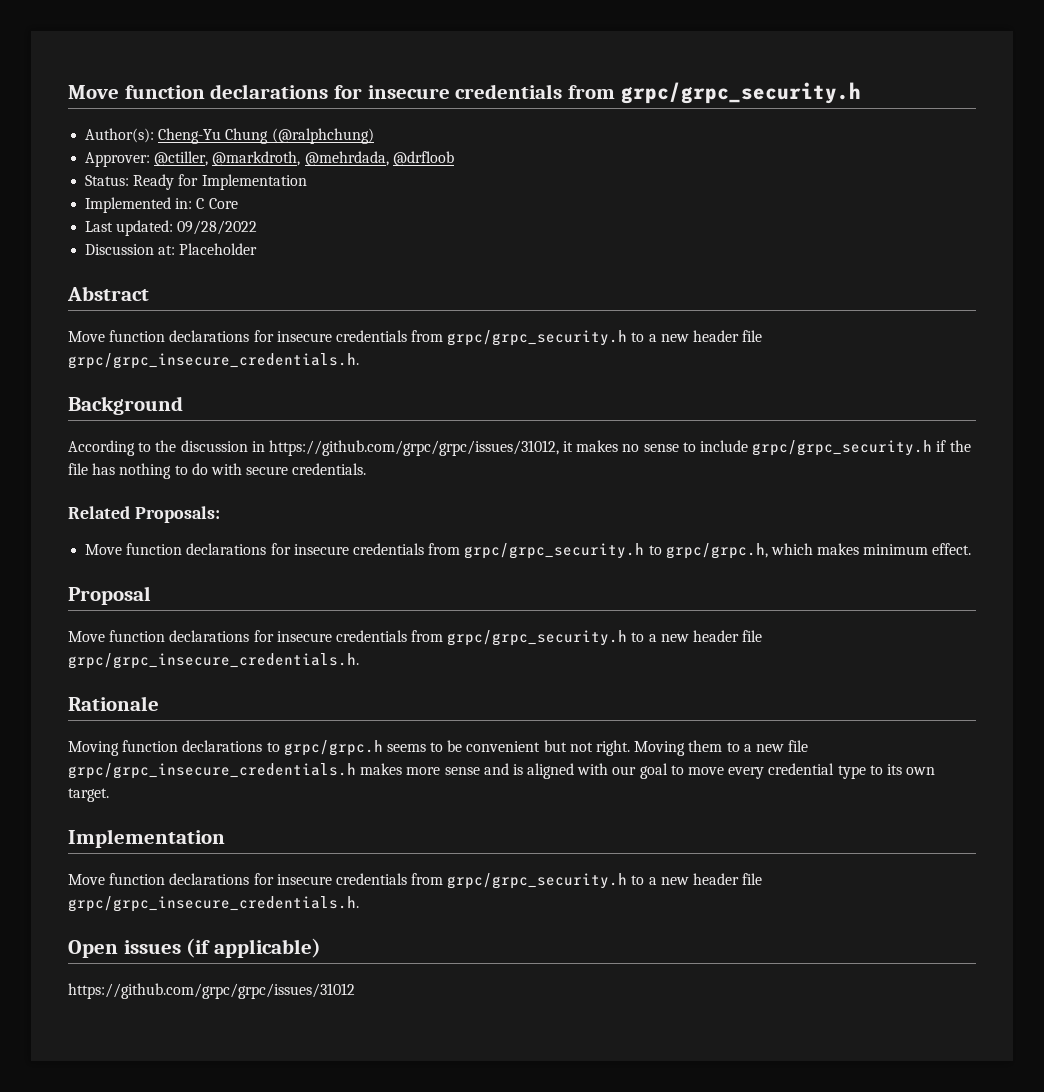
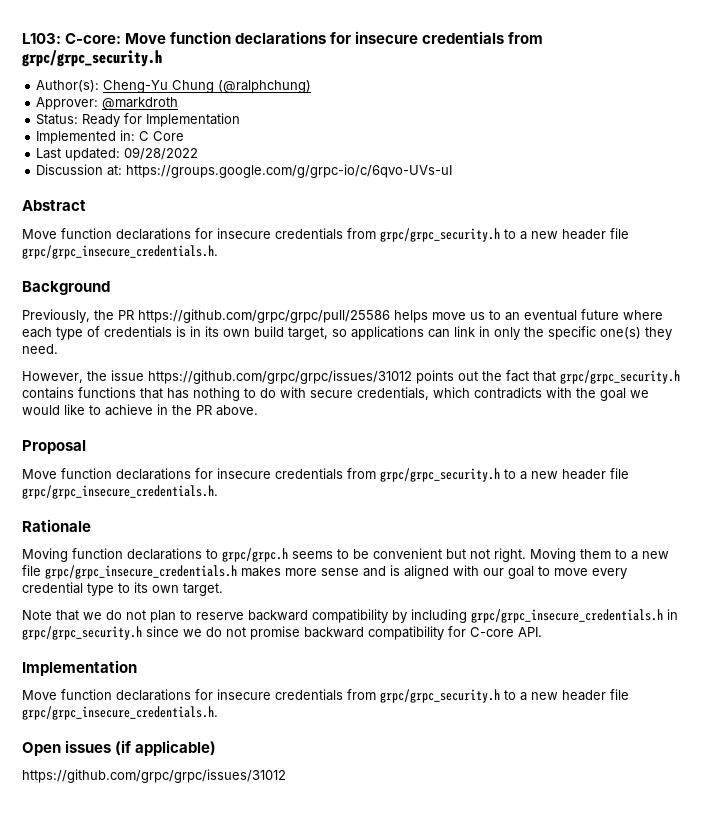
(68, 92) none -> [22,33,122,44] L103: C-core:
[154,151,454,166] @ctiller, @markdroth, @mehrdada, @drfloob -> [102,97,179,110] @markdroth
[179,243,258,255] Placeholder -> [126,164,453,178] https://groups.google.com/g/grpc-io/c/6qvo-UVs-uI
[68,440,971,456] [68,463,88,475] According to the discussion in https://github.com/grpc/grpc/issues/31012, it makes no sense to include grpc/grpc_security.h if the file -> [22,309,663,323] [22,326,672,340] [22,344,58,354] [22,370,680,384] [22,387,163,399] Previously, the PR https://github.com/grpc/grpc/pull/25586 helps move us to an eventual future where each type of credentials is in its own build target, so applications can link in only the specific one(s) they need. // However, the issue https://github.com/grpc/grpc/issues/31012 points out the fact that grpc/grpc_security.h contains functions that
[292,463,367,475] [68,506,220,523] [85,543,972,559] credentials. // Related Proposals: // Move function declarations for insecure credentials from grpc/grpc_security.h to grpc/grpc.h, which makes minimum effect. -> [357,387,649,401] [22,404,258,416] credentials, which contradicts with the goal we would like to achieve in the PR above.
(109, 795) none -> [22,609,678,623] [22,626,542,640] // Note that we do not plan to reserve backward compatibility by including grpc/grpc_insecure_credentials.h in grpc/grpc_security.h since we do not promise backward compatibility for C-core API.

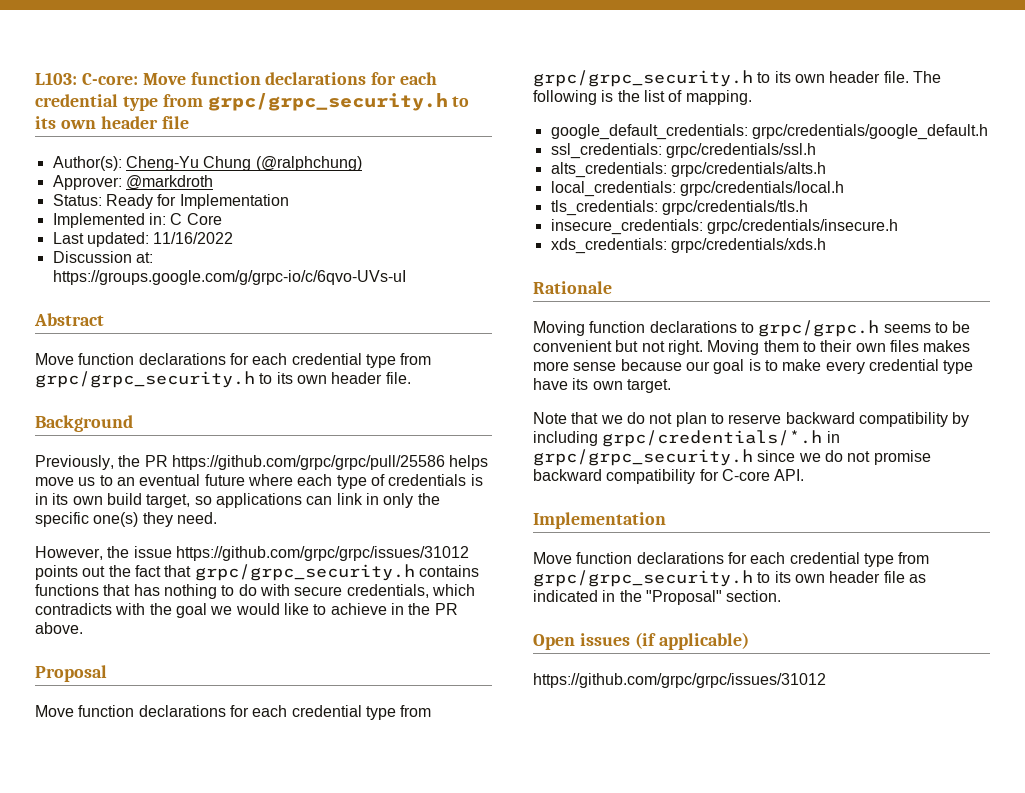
[355,31,544,44] [22,50,162,67] insecure credentials from grpc/grpc_security.h -> [400,72,438,85] [35,93,470,111] [35,116,189,129] each credential type from grpc/grpc_security.h to its own header file
[124,147,199,160] 09/28/2022 -> [153,232,234,244] 11/16/2022
[217,228,629,242] [22,245,218,259] insecure credentials from grpc/grpc_security.h to a new header file grpc/grpc_insecure_credentials.h. -> [252,353,432,368] [35,371,411,388] each credential type from grpc/grpc_security.h to its own header file.
[217,468,629,482] [22,485,218,499] insecure credentials from grpc/grpc_security.h to a new header file grpc/grpc_insecure_credentials.h. -> [252,705,432,720] [533,70,941,87] [533,90,752,105] [550,124,988,140] [550,143,816,159] [550,162,826,178] [550,181,844,197] [550,200,808,216] [550,219,898,235] [550,238,826,254] each credential type from grpc/grpc_security.h to its own header file. The following is the list of mapping. // google_default_credentials: grpc/credentials/google_default.h // ssl_credentials: grpc/credentials/ssl.h // alts_credentials: grpc/credentials/alts.h // local_credentials: grpc/credentials/local.h // tls_credentials: grpc/credentials/tls.h // insecure_credentials: grpc/credentials/insecure.h // xds_credentials: grpc/credentials/xds.h
[631,551,669,560] [22,565,588,579] a new file grpc/grpc_insecure_credentials.h makes more sense and is aligned with our goal to move -> [820,340,971,352] [533,359,822,374] their own files makes more sense because our goal is to make
[118,583,130,593] to -> [533,378,568,390] have
[471,609,663,623] grpc/grpc_insecure_credentials.h -> [602,430,823,447] grpc/credentials/*.h
[217,689,629,703] [22,706,218,720] insecure credentials from grpc/grpc_security.h to a new header file grpc/grpc_insecure_credentials.h. -> [750,552,930,567] [533,570,926,587] [533,590,782,605] each credential type from grpc/grpc_security.h to its own header file as indicated in the "Proposal" section.

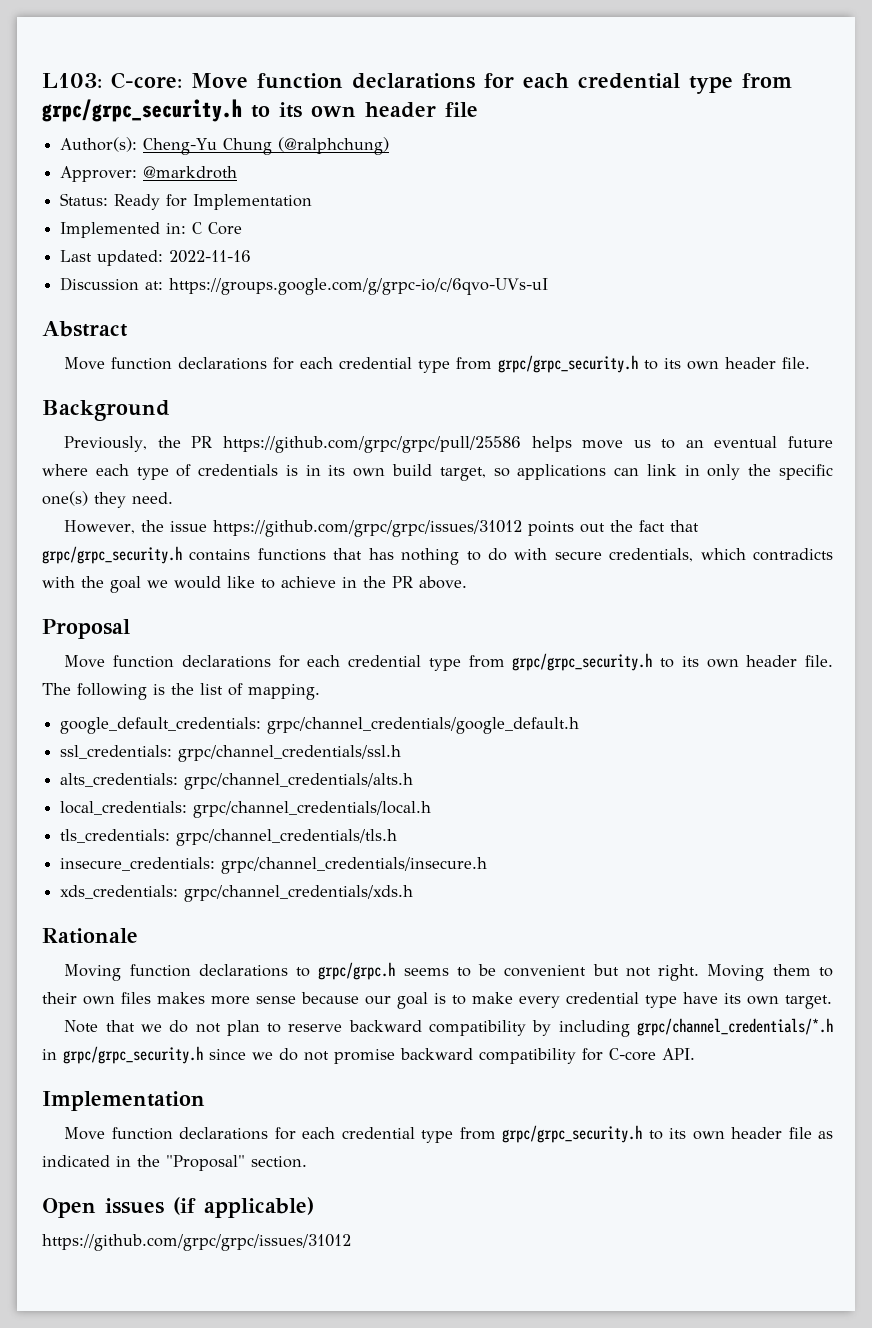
[153,232,234,244] 11/16/2022 -> [169,250,252,263] 2022-11-16
[751,124,988,140] grpc/credentials/google_default.h -> [267,717,580,734] grpc/channel_credentials/google_default.h
[665,143,816,158] grpc/credentials/ssl.h -> [178,745,402,762] grpc/channel_credentials/ssl.h
[670,162,826,177] grpc/credentials/alts.h -> [184,773,414,790] grpc/channel_credentials/alts.h
[679,181,844,196] grpc/credentials/local.h -> [193,801,432,818] grpc/channel_credentials/local.h
[661,200,808,215] grpc/credentials/tls.h -> [176,829,398,846] grpc/channel_credentials/tls.h
[706,219,898,234] grpc/credentials/insecure.h -> [221,857,488,874] grpc/channel_credentials/insecure.h
[670,238,826,253] grpc/credentials/xds.h -> [184,885,414,902] grpc/channel_credentials/xds.h
[602,430,823,447] grpc/credentials/*.h -> [637,1018,833,1036] grpc/channel_credentials/*.h

